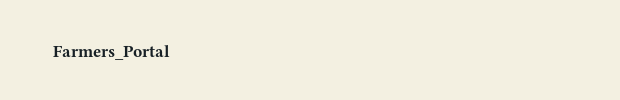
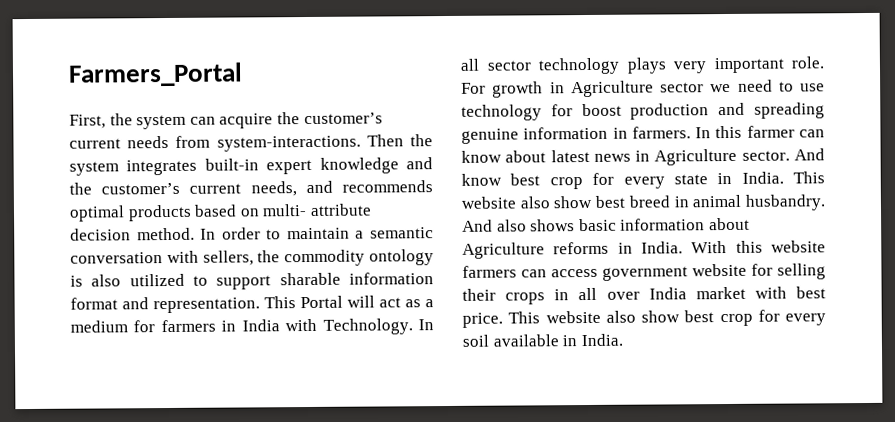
(170, 52) none -> [69,112,383,130] [69,134,433,152] [69,157,433,176] [69,180,433,197] [69,203,372,222] [70,227,434,241] [70,249,435,267] [70,272,434,290] [70,295,434,314] [70,318,434,335] [460,56,824,75] [461,79,825,98] [461,102,825,121] [461,125,825,144] [461,148,825,166] [461,171,825,190] [461,194,826,211] [462,217,750,232] [462,240,826,259] [462,263,826,281] [462,286,826,305] [462,309,826,328] [462,333,623,347] // First, the system can acquire the customer’s current needs from system-interactions. Then the system integrates built-in expert knowledge and the customer’s current needs, and recommends optimal products based on multi- attribute decision method. In order to maintain a semantic conversation with sellers, the commodity ontology is also utilized to support sharable information format and representation. This Portal will act as a medium for farmers in India with Technology. In all sector technology plays very important role. For growth in Agriculture sector we need to use technology for boost production and spreading genuine information in farmers. In this farmer can know about latest news in Agriculture sector. And know best crop for every state in India. This website also show best breed in animal husbandry. And also shows basic information about Agriculture reforms in India. With this website farmers can access government website for selling their crops in all over India market with best price. This website also show best crop for every soil available in India.

